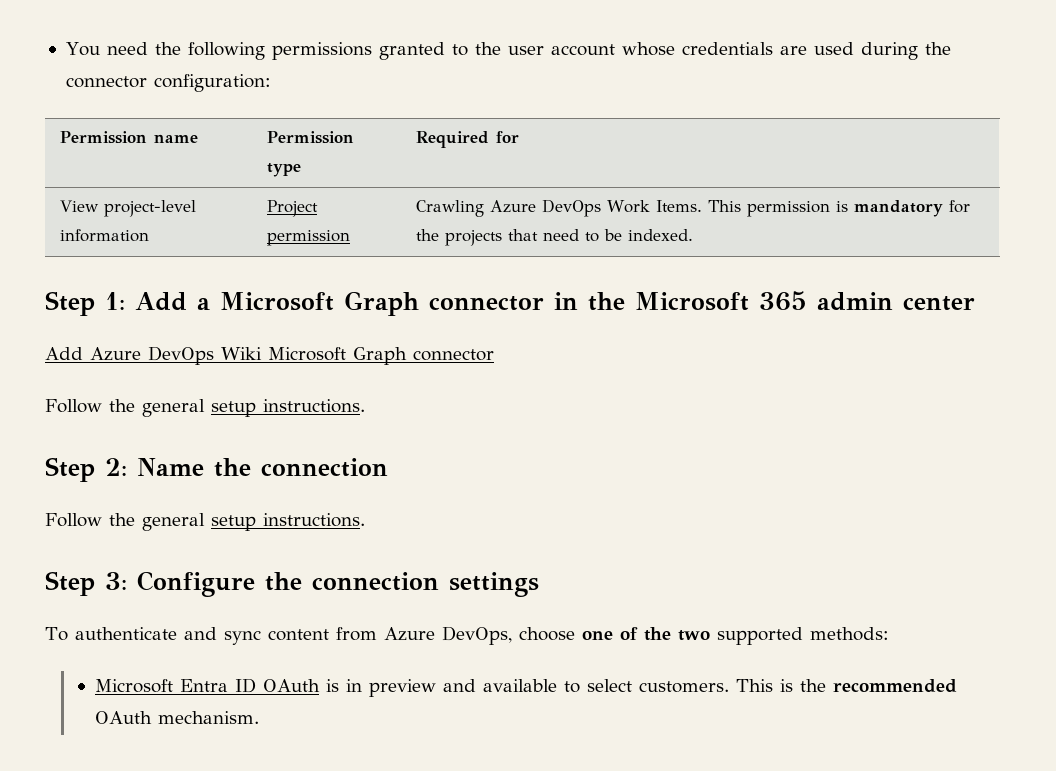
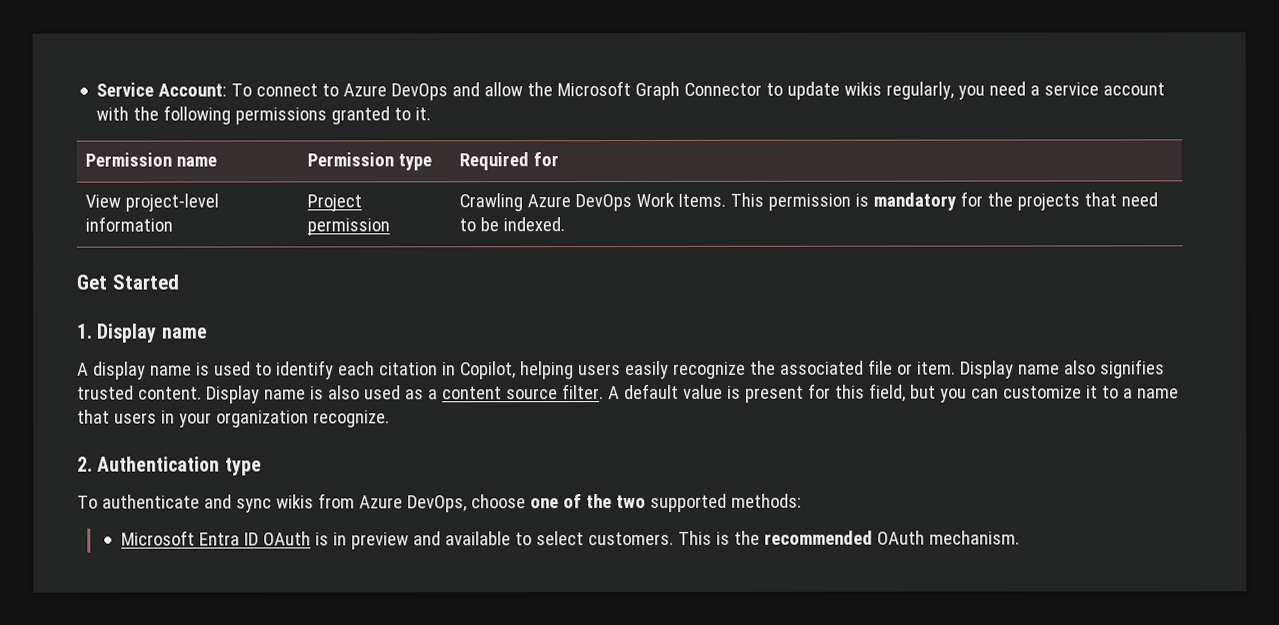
[65,42,148,56] You need -> [96,81,1166,101] [96,106,130,121] Service Account: To connect to Azure DevOps and allow the Microsoft Graph Connector to update wikis regularly, you need a service account with
[474,42,951,60] [65,74,271,92] the user account whose credentials are used during the connector configuration: -> [415,107,432,121] it.
[45,291,975,316] [45,346,494,365] [45,399,365,417] [45,457,388,482] [45,513,365,531] [45,571,539,597] Step 1: Add a Microsoft Graph connector in the Microsoft 365 admin center // Add Azure DevOps Wiki Microsoft Graph connector // Follow the general setup instructions. // Step 2: Name the connection // Follow the general setup instructions. // Step 3: Configure the connection settings -> [76,274,179,290] [77,323,208,343] [77,359,1165,380] [77,383,1179,404] [77,409,390,428] [77,456,262,476] Get Started // 1. Display name // A display name is used to identify each citation in Copilot, helping users easily recognize the associated file or item. Display name also signifies trusted content. Display name is also used as a content source filter. A default value is present for this field, but you can customize it to a name that users in your organization recognize. // 2. Authentication type
[267,629,329,641] content -> [275,494,314,509] wikis

